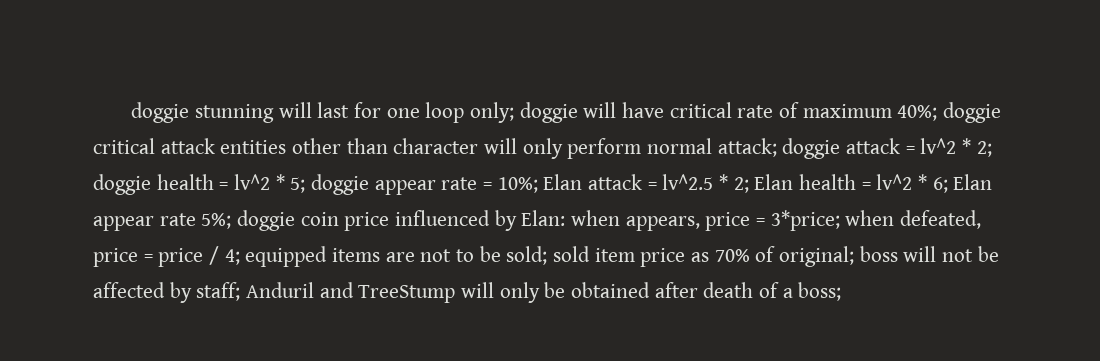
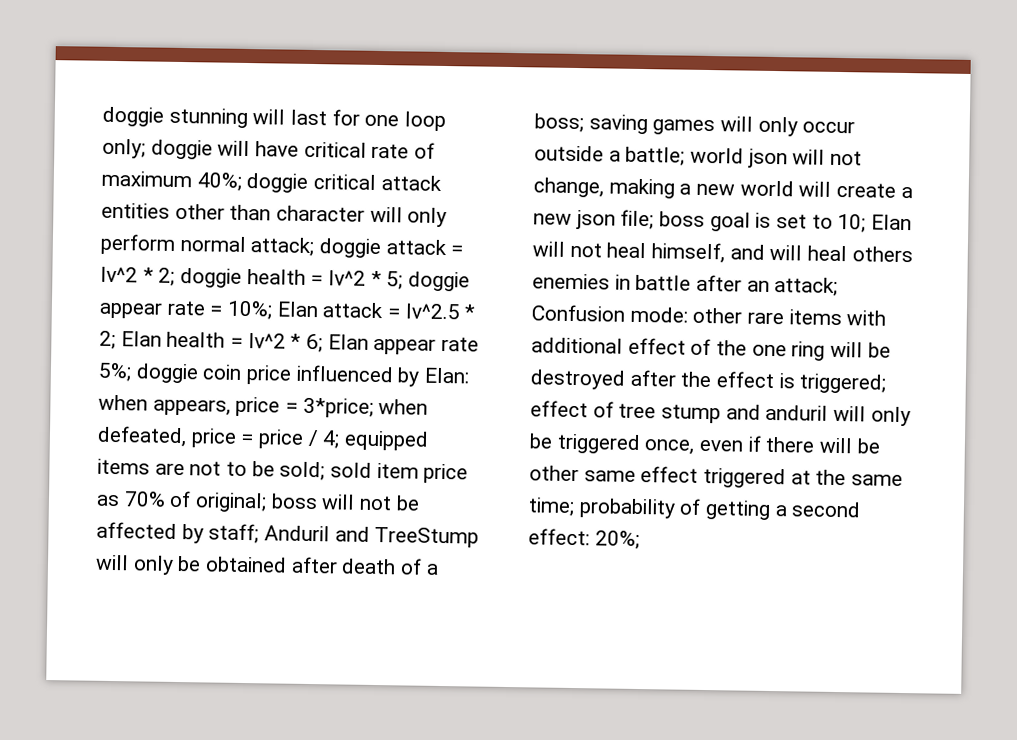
(842, 291) none -> [588,114,856,137] [534,145,863,169] [533,177,913,199] [533,209,913,233] [532,241,913,264] [532,273,839,296] [531,304,887,326] [531,337,891,361] [530,369,887,394] [530,400,911,427] [529,433,881,455] [529,465,904,489] [528,497,862,520] [528,528,640,550] saving games will only occur outside a battle; world json will not change, making a new world will create a new json file; boss goal is set to 10; Elan will not heal himself, and will heal others enemies in battle after an attack; Confusion mode: other rare items with additional effect of the one ring will be destroyed after the effect is triggered; effect of tree stump and anduril will only be triggered once, even if there will be other same effect triggered at the same time; probability of getting a second effect: 20%;

